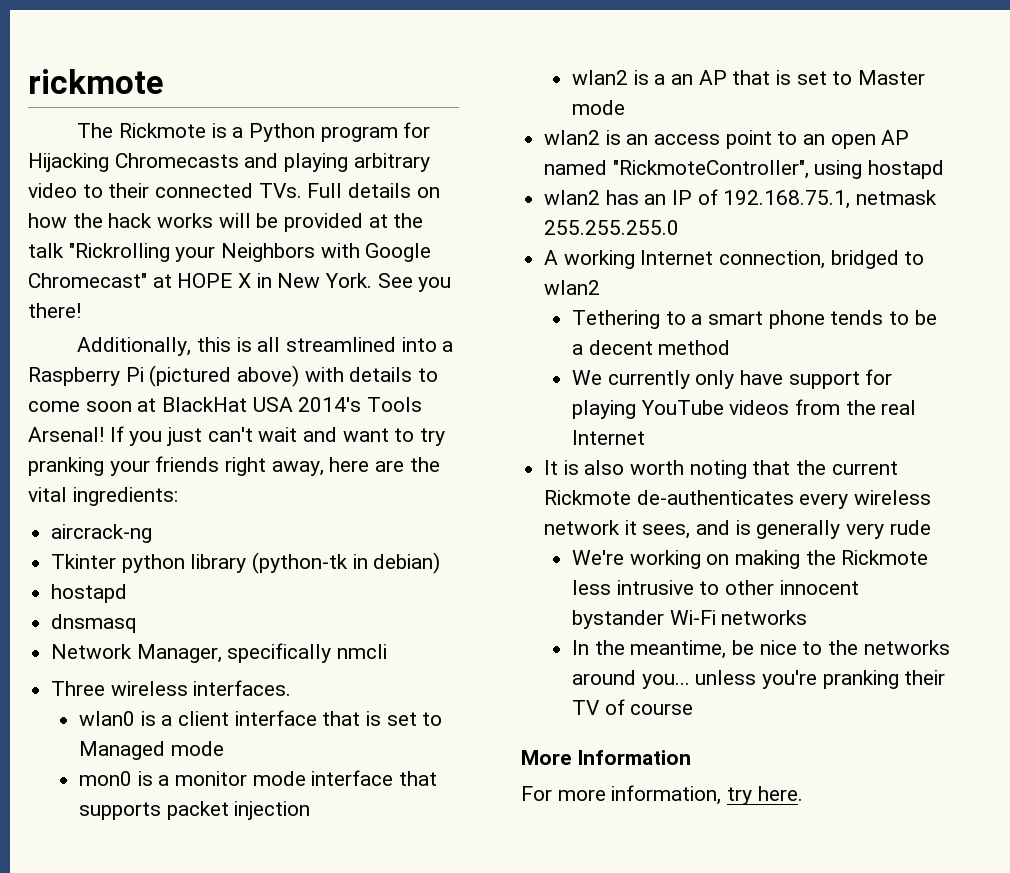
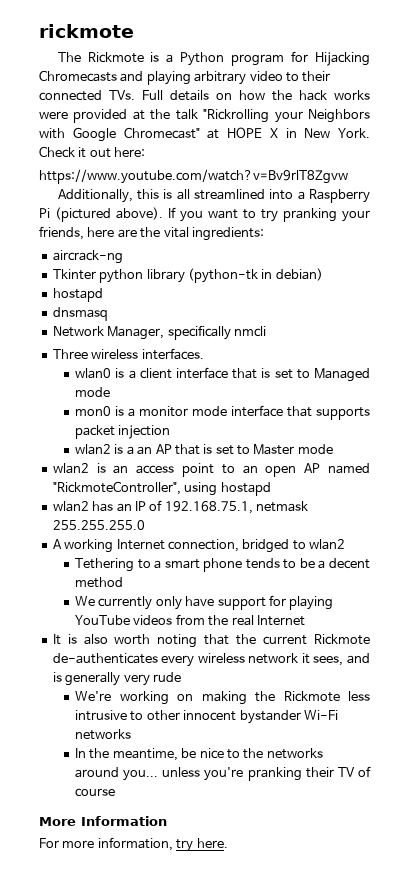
[218,213,279,228] will be -> [39,111,68,119] were
[377,273,452,292] [28,303,81,318] See you there! -> [39,146,146,158] [39,169,348,184] Check it out here: // https://www.youtube.com/watch?v=Bv9rlT8Zgvw
[237,365,439,387] [28,397,423,412] [28,426,338,446] above) with details to come soon at BlackHat USA 2014's Tools Arsenal! If you just can't wait and -> [116,207,203,222] above). If you
[155,456,324,476] friends right away, -> [39,226,84,240] friends,

